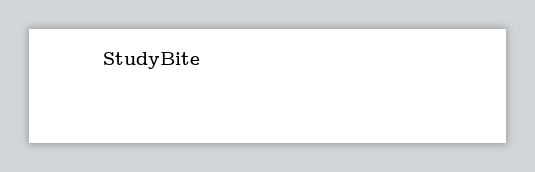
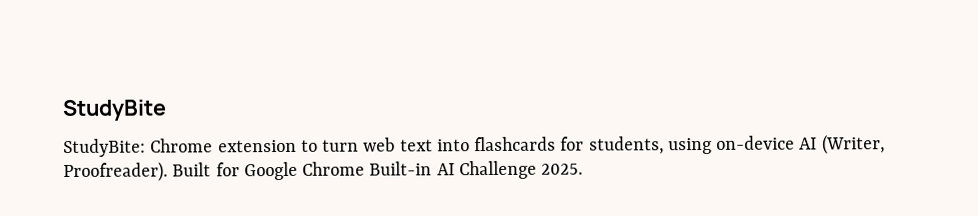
(200, 60) none -> [63,134,885,158] [63,160,584,183] // StudyBite: Chrome extension to turn web text into flashcards for students, using on-device AI (Writer, Proofreader). Built for Google Chrome Built-in AI Challenge 2025.

